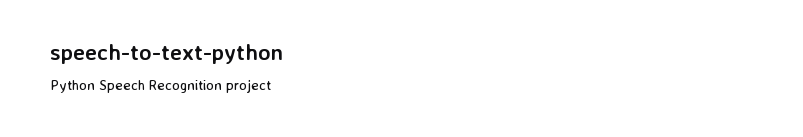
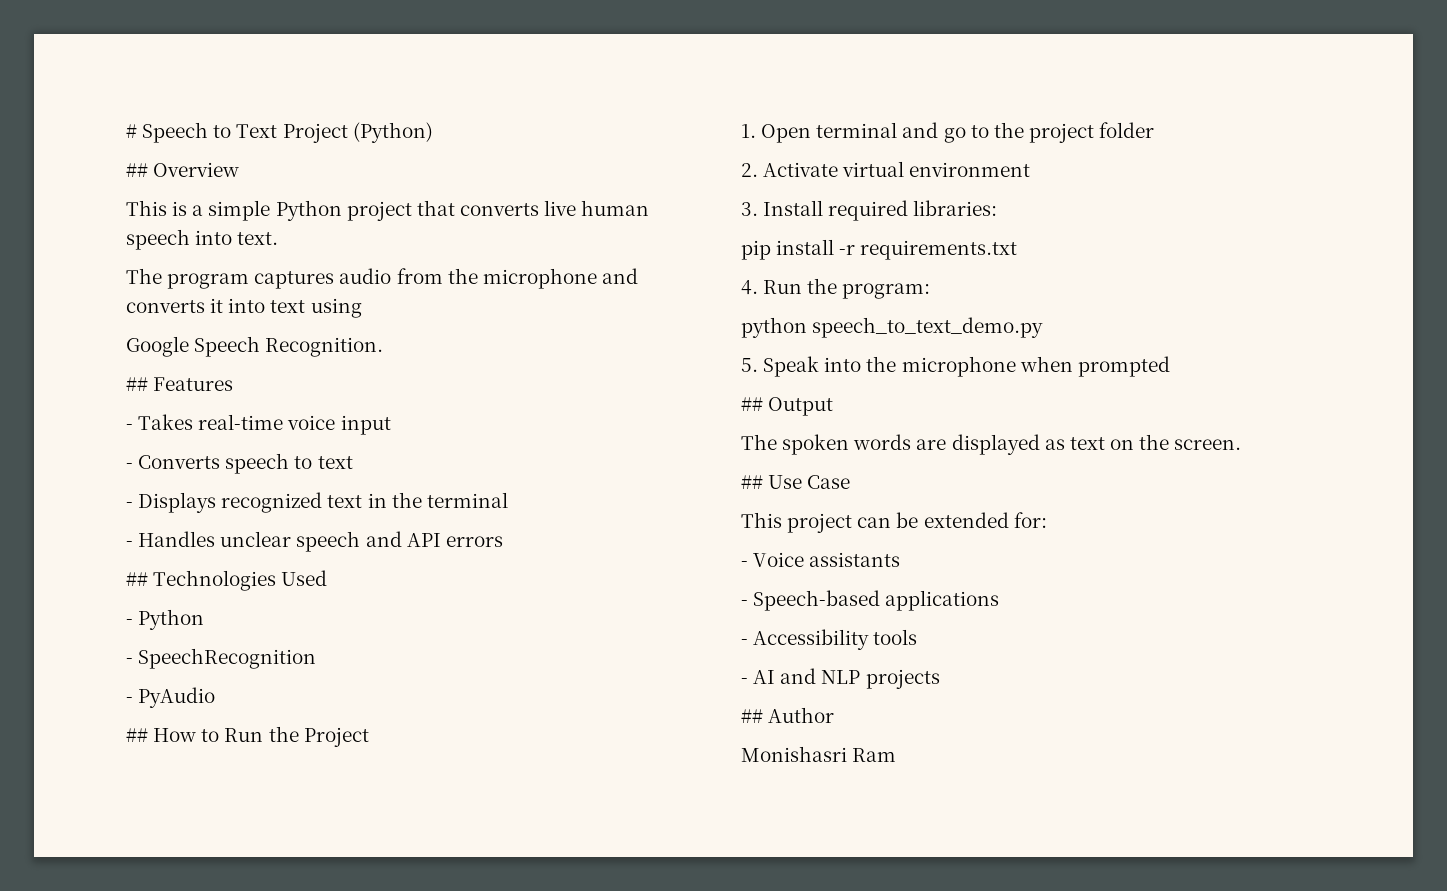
[50,44,283,64] [50,79,271,93] speech-to-text-python // Python Speech Recognition project -> [126,122,433,143] [126,162,240,177] [126,200,650,221] [126,229,279,250] [126,268,638,289] [126,298,362,318] [126,336,384,357] [126,377,234,391] [126,414,391,435] [126,453,353,474] [126,492,508,513] [126,531,503,552] [126,570,328,591] [126,609,205,630] [126,648,317,669] [126,687,216,708] [126,726,369,747] [741,122,1155,143] [741,161,1031,177] [741,200,998,221] [741,239,1018,260] [741,278,931,299] [741,317,1044,338] [741,356,1170,377] [741,397,834,416] [741,434,1242,455] [741,475,851,489] [741,512,1047,533] [741,552,901,567] [741,590,1000,611] [741,629,918,650] [741,668,940,689] [741,707,835,723] [741,746,897,762] # Speech to Text Project (Python) // ## Overview // This is a simple Python project that converts live human speech into text. // The program captures audio from the microphone and converts it into text using // Google Speech Recognition. // ## Features // - Takes real-time voice input // - Converts speech to text // - Displays recognized text in the terminal // - Handles unclear speech and API errors // ## Technologies Used // - Python // - SpeechRecognition // - PyAudio // ## How to Run the Project // 1. Open terminal and go to the project folder // 2. Activate virtual environment // 3. Install required libraries: // pip install -r requirements.txt // 4. Run the program: // python speech_to_text_demo.py // 5. Speak into the microphone when prompted // ## Output // The spoken words are displayed as text on the screen. // ## Use Case // This project can be extended for: // - Voice assistants // - Speech-based applications // - Accessibility tools // - AI and NLP projects // ## Author // Monishasri Ram

